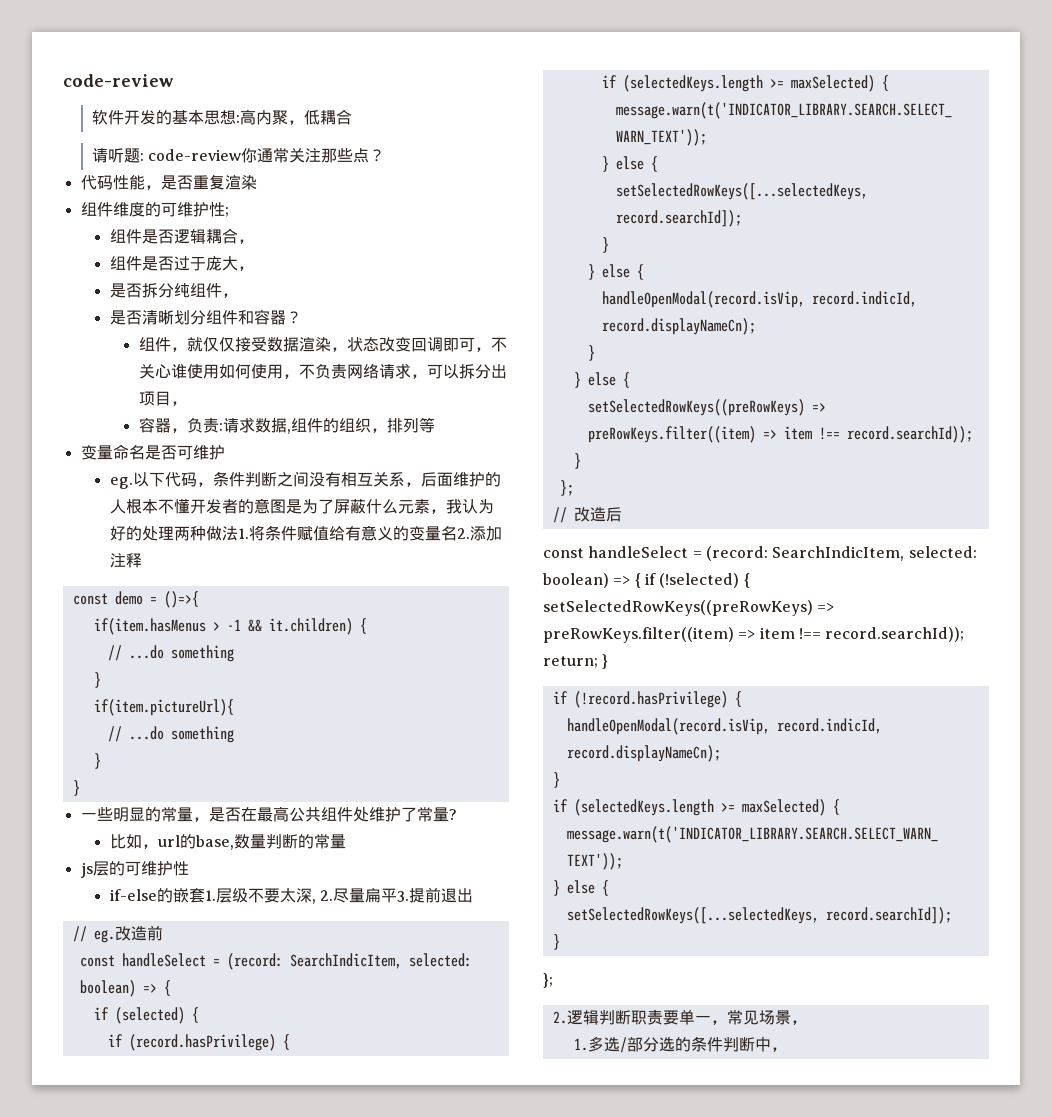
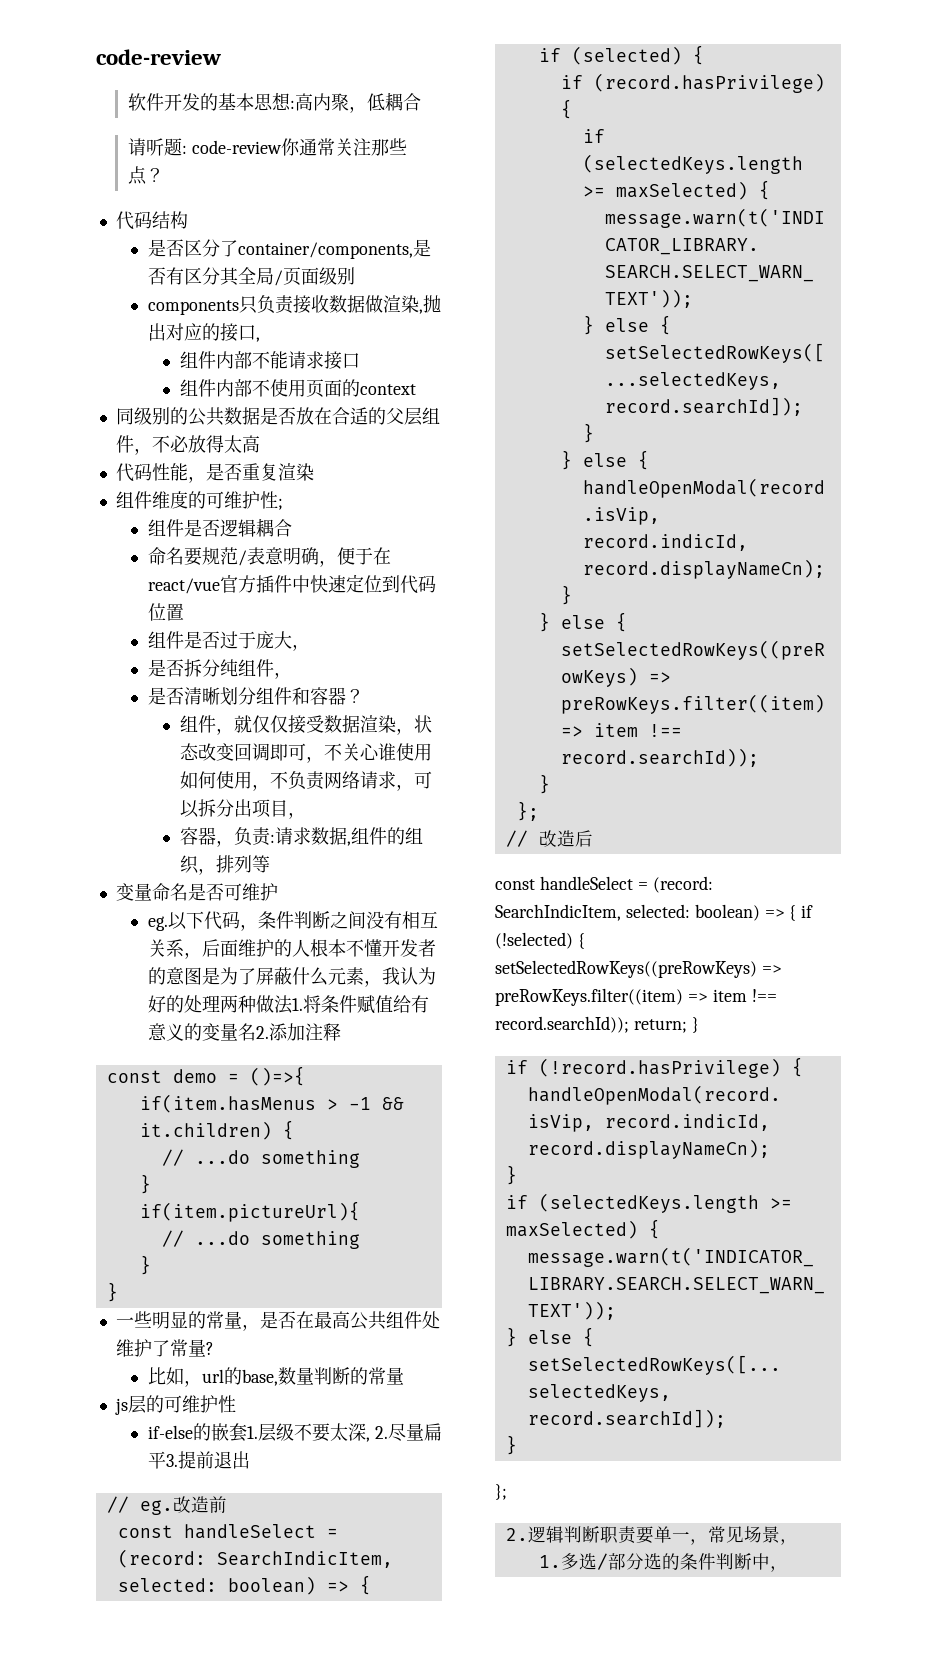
(386, 155) none -> [115,211,188,230] [147,239,431,259] [147,267,355,286] [147,295,441,315] [147,323,260,342] [179,351,360,370] [179,379,416,398] [115,407,440,426] [115,435,260,455] // 代码结构 // 是否区分了container/components,是否有区分其全局/页面级别 // components只负责接收数据做渲染,抛出对应的接口, // 组件内部不能请求接口 // 组件内部不使用页面的context // 同级别的公共数据是否放在合适的父层组件，不必放得太高
[237,239,254,244] ， -> [147,547,391,567] [147,574,436,594] [147,603,184,621] // 命名要规范/表意明确，便于在react/vue官方插件中快速定位到代码位置

